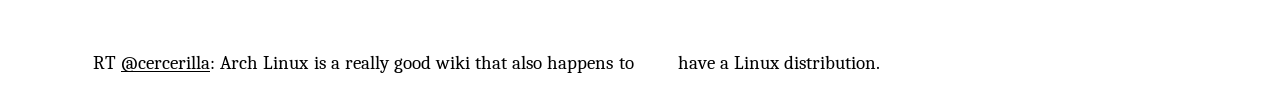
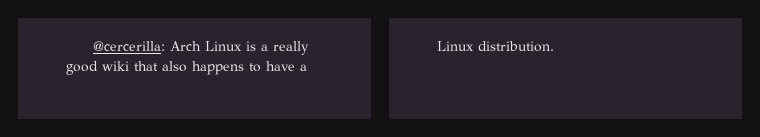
[93,56,116,69] RT -> (92, 46) none

